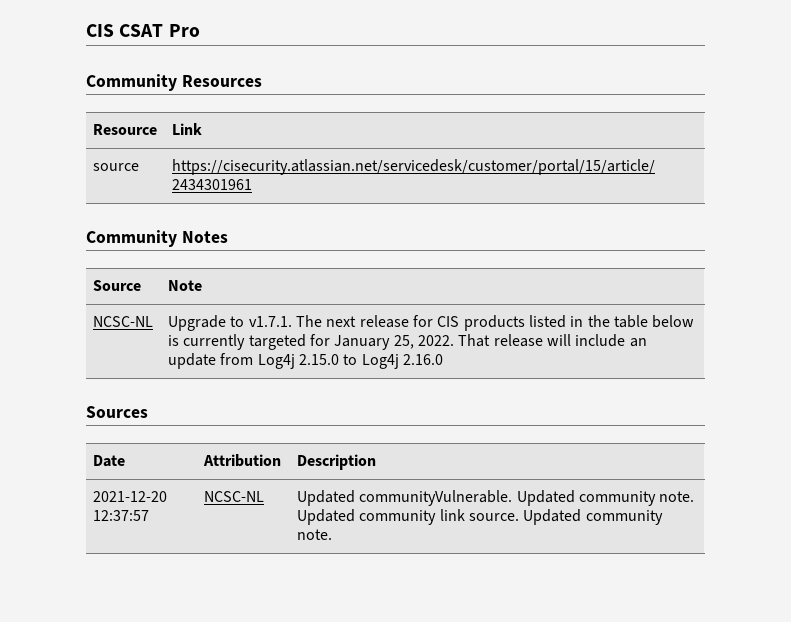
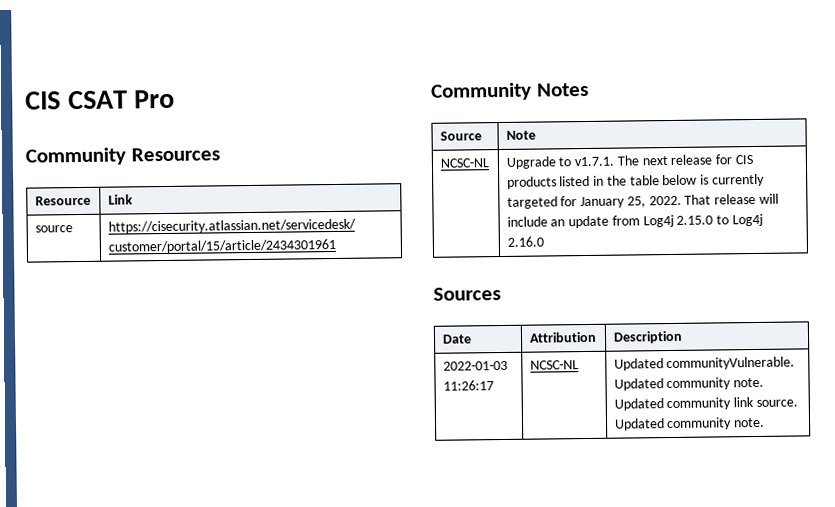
[93,491,168,502] [93,510,150,521] 2021-12-20 12:37:57 -> [442,360,508,371] [442,380,494,391] 2022-01-03 11:26:17

